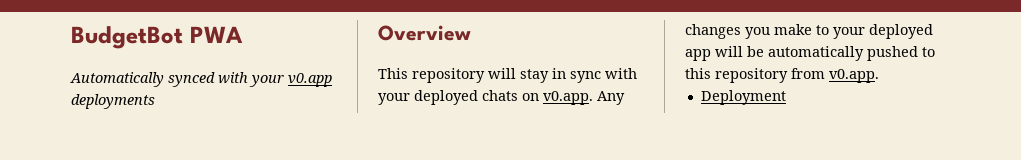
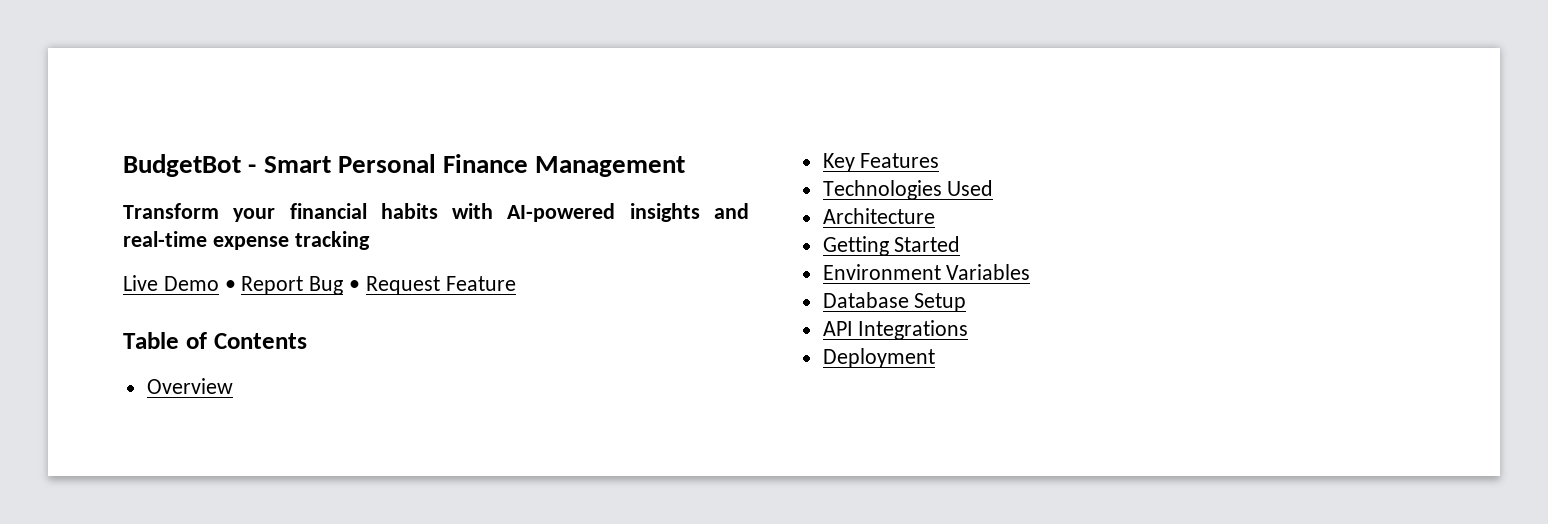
[189,26,243,43] [70,72,332,87] [71,94,155,109] [378,25,471,41] [378,68,637,83] [378,90,625,105] [685,24,933,39] [685,46,935,61] [685,68,879,83] PWA // Automatically synced with your v0.app deployments // Overview // This repository will stay in sync with your deployed chats on v0.app. Any changes you make to your deployed app will be automatically pushed to this repository from v0.app. -> [248,154,686,177] [123,203,749,222] [123,231,370,250] [123,275,516,295] [123,332,307,349] [146,378,233,394] [822,153,940,172] [822,180,994,200] [822,208,935,224] [822,236,961,256] [822,264,1031,280] [822,292,967,312] [822,320,969,340] - Smart Personal Finance Management // Transform your financial habits with AI-powered insights and real-time expense tracking // Live Demo • Report Bug • Request Feature // Table of Contents // Overview // Key Features // Technologies Used // Architecture // Getting Started // Environment Variables // Database Setup // API Integrations

